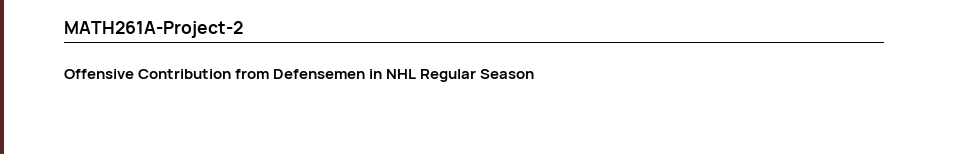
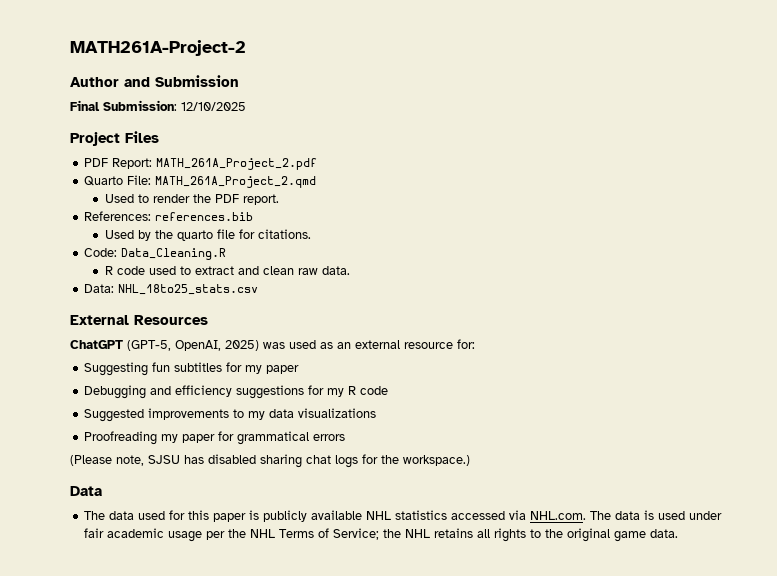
[64,69,535,82] Offensive Contribution from Defensemen in NHL Regular Season -> [70,75,239,87] [70,100,246,111] [70,131,159,146] [84,158,318,170] [84,175,317,188] [104,194,279,205] [84,211,254,221] [104,229,311,241] [84,248,227,260] [104,266,350,275] [84,284,259,295] [70,315,208,325] [70,339,475,351] [84,362,300,376] [84,385,389,399] [84,408,377,422] [84,431,346,445] [70,454,470,468] [70,486,102,496] [84,510,723,522] [84,528,679,542] Author and Submission // Final Submission: 12/10/2025 // Project Files // PDF Report: MATH_261A_Project_2.pdf // Quarto File: MATH_261A_Project_2.qmd // Used to render the PDF report. // References: references.bib // Used by the quarto file for citations. // Code: Data_Cleaning.R // R code used to extract and clean raw data. // Data: NHL_18to25_stats.csv // External Resources // ChatGPT (GPT-5, OpenAI, 2025) was used as an external resource for: // Suggesting fun subtitles for my paper // Debugging and efficiency suggestions for my R code // Suggested improvements to my data visualizations // Proofreading my paper for grammatical errors // (Please note, SJSU has disabled sharing chat logs for the workspace.) // Data // The data used for this paper is publicly available NHL statistics accessed via NHL.com. The data is used under fair academic usage per the NHL Terms of Service; the NHL retains all rights to the original game data.

